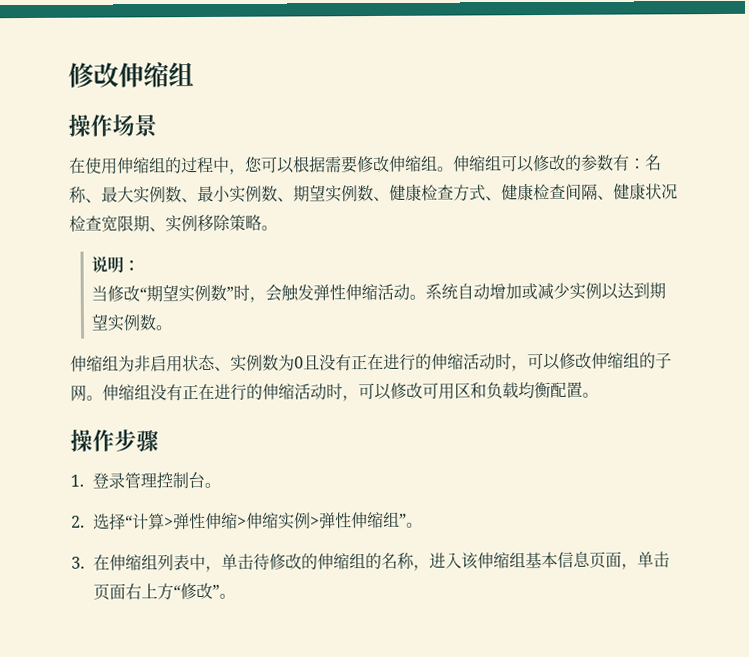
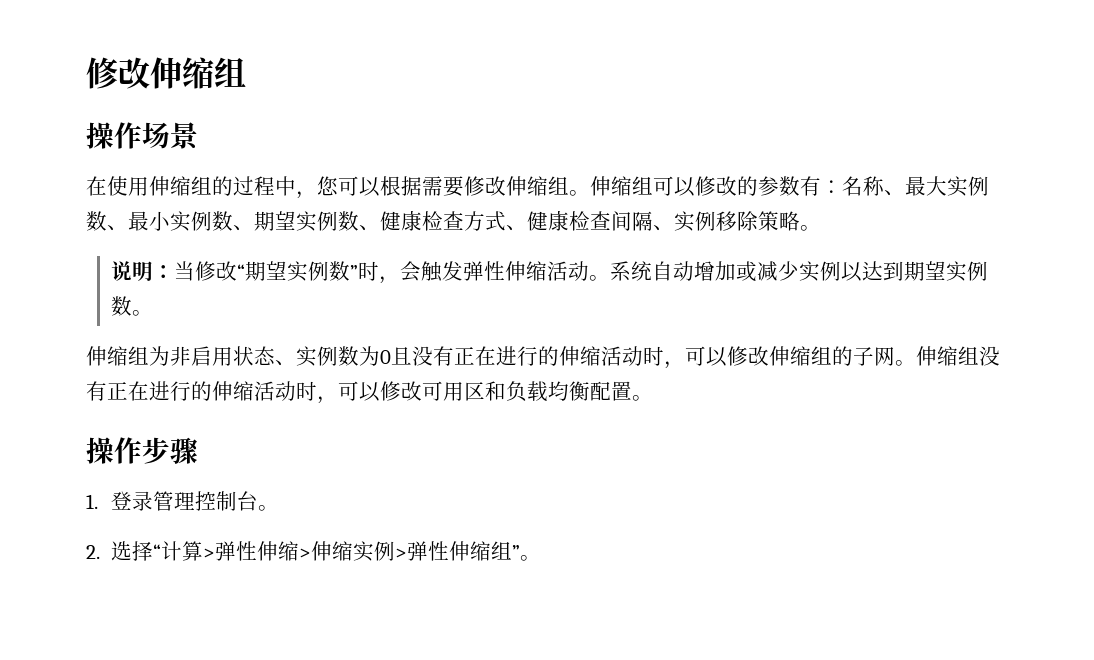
[613,182,678,200] [69,215,166,232] 健康状况检查宽限期、 -> (674, 228) none
(141, 265) // -> (174, 272) none
[71,551,671,572] [93,582,237,601] // 3.在伸缩组列表中，单击待修改的伸缩组的名称，进入该伸缩组基本信息页面，单击页面右上方“修改”。 -> (541, 558) none

